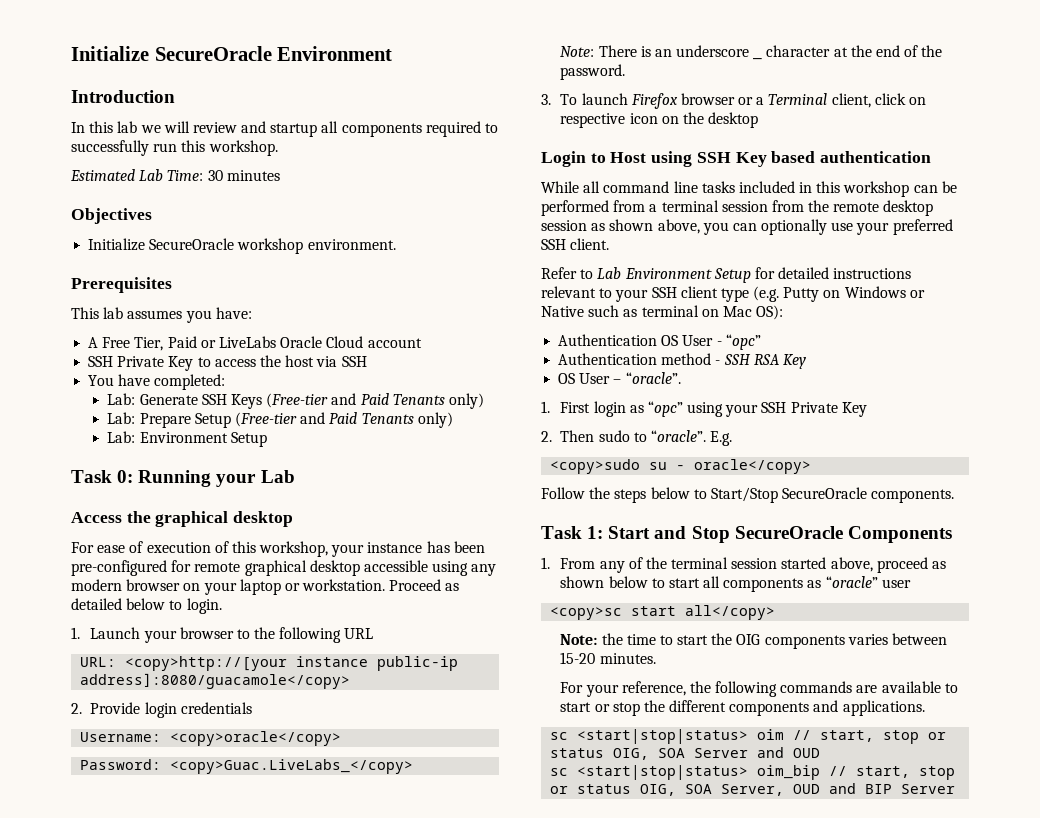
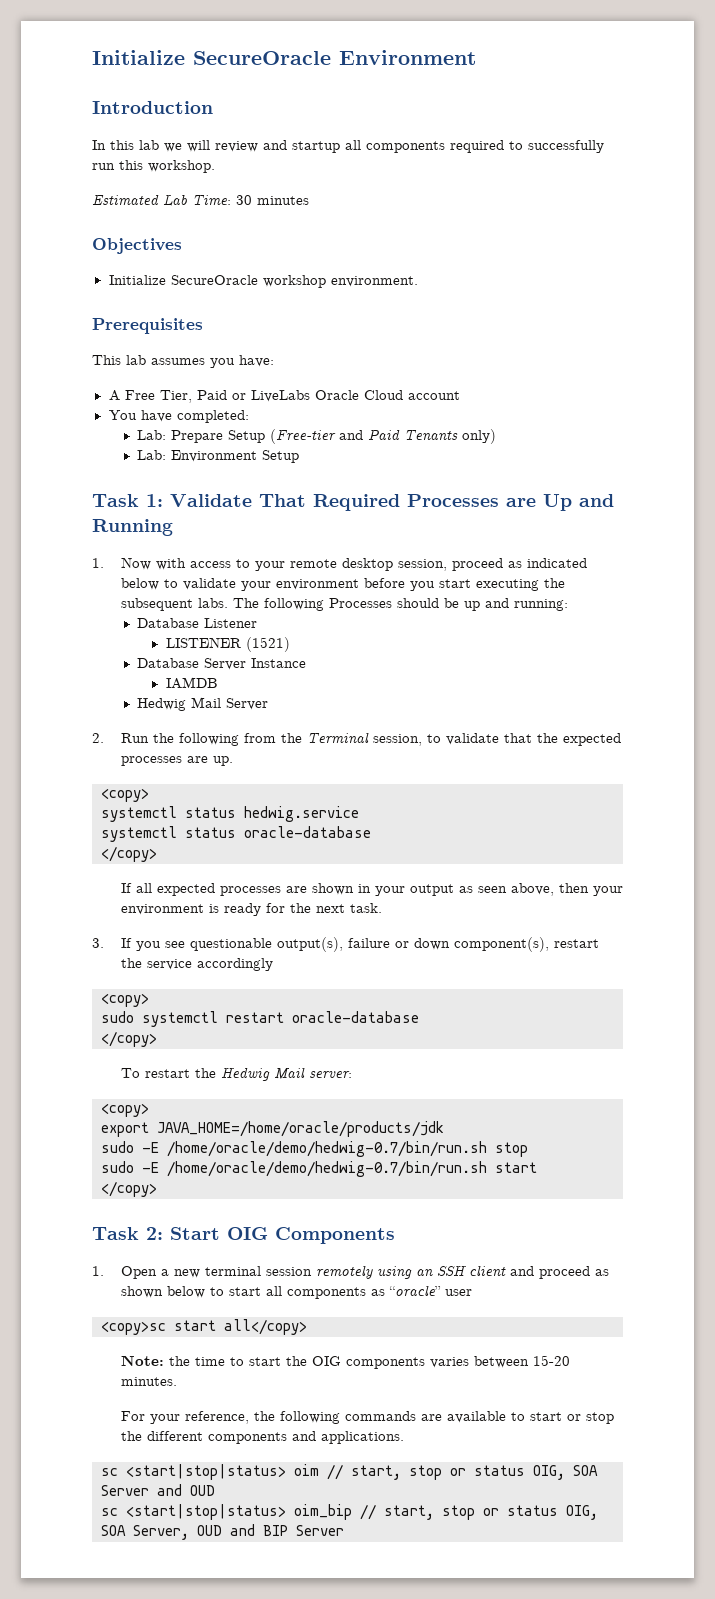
[88,355,367,371] [88,374,226,390] [107,393,484,409] SSH Private Key to access the host via SSH // You have completed: // Lab: Generate SSH Keys (Free-tier and Paid Tenants only) -> [108,410,249,423] You have completed:
[117,470,295,487] [71,511,294,527] [71,541,485,557] [71,560,497,576] [71,579,460,595] [71,598,222,614] [71,627,374,643] [80,656,459,671] [80,673,351,689] [71,702,252,718] [80,731,342,746] [80,759,414,774] [560,45,750,57] [753,57,763,60] [766,45,943,57] [560,64,626,80] [541,93,927,109] [560,112,759,128] [541,151,932,167] [541,181,957,197] [541,200,934,216] [541,219,953,235] [541,238,610,250] [541,267,912,283] [541,286,925,302] [541,305,784,320] [558,334,761,350] [558,353,806,369] [558,372,681,384] [541,401,867,417] [541,430,733,446] [550,459,812,474] [541,487,955,503] [541,526,952,543] [541,557,873,573] 0: Running your Lab // Access the graphical desktop // For ease of execution of this workshop, your instance has been pre-configured for remote graphical desktop accessible using any modern browser on your laptop or workstation. Proceed as detailed below to login. // 1. Launch your browser to the following URL // URL: <copy>http://[your instance public-ip address]:8080/guacamole</copy> // 2. Provide login credentials // Username: <copy>oracle</copy> // Password: <copy>Guac.LiveLabs_</copy> // Note: There is an underscore _ character at the end of the password. // 3. To launch Firefox browser or a Terminal client, click on respective icon on the desktop // Login to Host using SSH Key based authentication // While all command line tasks included in this workshop can be performed from a terminal session from the remote desktop session as shown above, you can optionally use your preferred SSH client. // Refer to Lab Environment Setup for detailed instructions relevant to your SSH client type (e.g. Putty on Windows or Native such as terminal on Mac OS): // Authentication OS User - “opc” // Authentication method - SSH RSA Key // OS User – “oracle”. // 1. First login as “opc” using your SSH Private Key // 2. Then sudo to “oracle”. E.g. // <copy>sudo su - oracle</copy> // Follow the steps below to Start/Stop SecureOracle components. // Task 1: Start and Stop SecureOracle Components // 1. From any of the terminal session started above, -> [146,494,614,511] [92,519,173,536] [92,557,587,571] [120,578,565,591] [120,598,568,611] [137,618,258,628] [165,637,290,652] [137,658,307,670] [165,677,218,689] [137,697,269,711] [92,732,621,746] [120,756,233,766] [101,788,149,802] [101,806,359,822] [101,826,371,842] [101,846,157,862] [120,883,623,896] [120,903,382,916] [92,937,599,952] [120,958,273,971] [101,993,149,1007] [101,1011,419,1027] [101,1031,157,1047] [120,1067,352,1081] [101,1103,149,1117] [101,1121,444,1137] [101,1141,528,1157] [101,1161,537,1177] [101,1181,157,1197] [92,1227,395,1244] [92,1265,534,1279] 1: Validate That Required Processes are Up and Running // 1. Now with access to your remote desktop session, proceed as indicated below to validate your environment before you start executing the subsequent labs. The following Processes should be up and running: // Database Listener // LISTENER (1521) // Database Server Instance // IAMDB // Hedwig Mail Server // 2. Run the following from the Terminal session, to validate that the expected processes are up. // <copy> // systemctl status hedwig.service // systemctl status oracle-database // </copy> // If all expected processes are shown in your output as seen above, then your environment is ready for the next task. // 3. If you see questionable output(s), failure or down component(s), restart the service accordingly // <copy> // sudo systemctl restart oracle-database // </copy> // To restart the Hedwig Mail server: // <copy> // export JAVA_HOME=/home/oracle/products/jdk // sudo -E /home/oracle/demo/hedwig-0.7/bin/run.sh stop // sudo -E /home/oracle/demo/hedwig-0.7/bin/run.sh start // </copy> // Task 2: Start OIG Components // 1. Open a new terminal session remotely using an SSH client and

